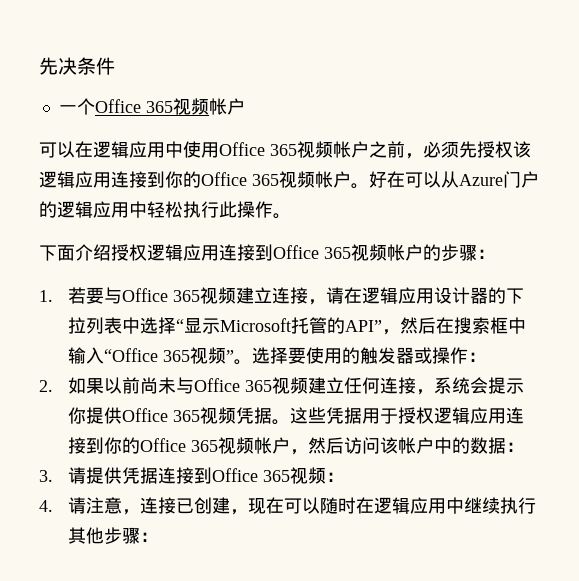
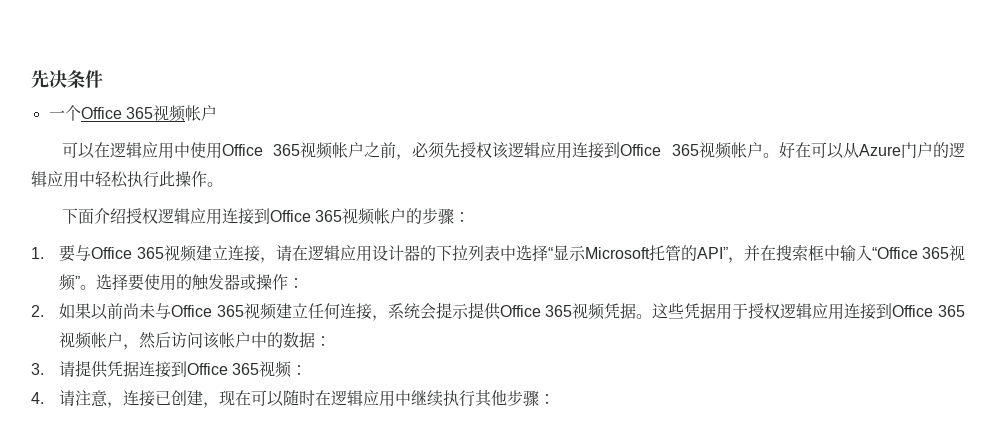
[165,171,201,188] 你的 -> (621, 150) none
[67,287,86,304] 若 -> (44, 253) none
[399,317,436,334] 然后 -> [743,245,760,261] 并
[67,407,86,424] 你 -> (469, 311) none
[103,437,140,454] 你的 -> (893, 311) none

